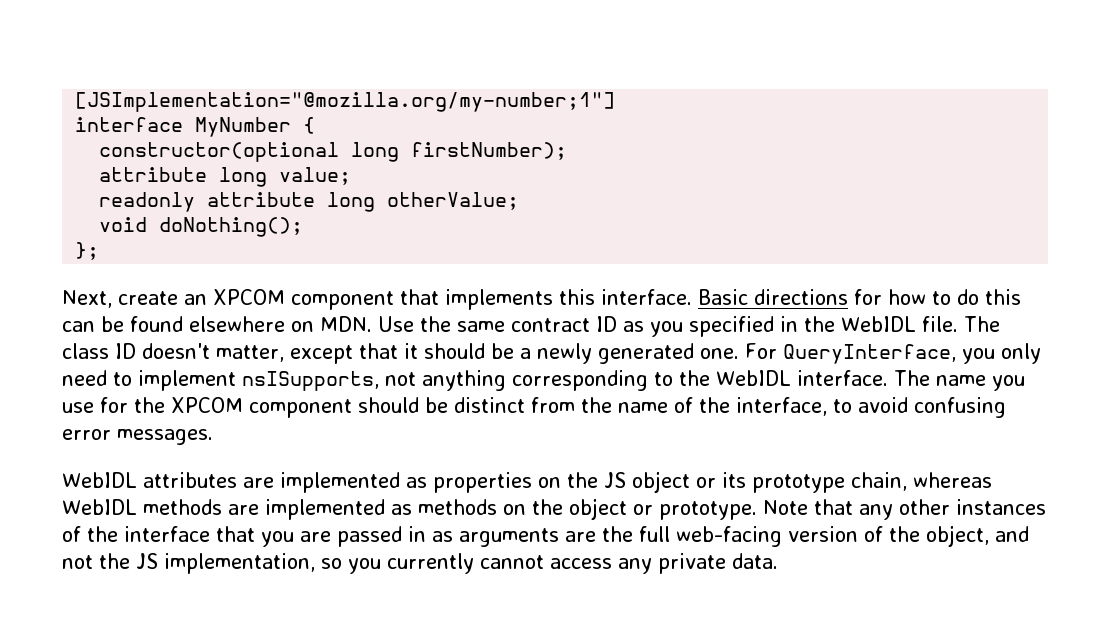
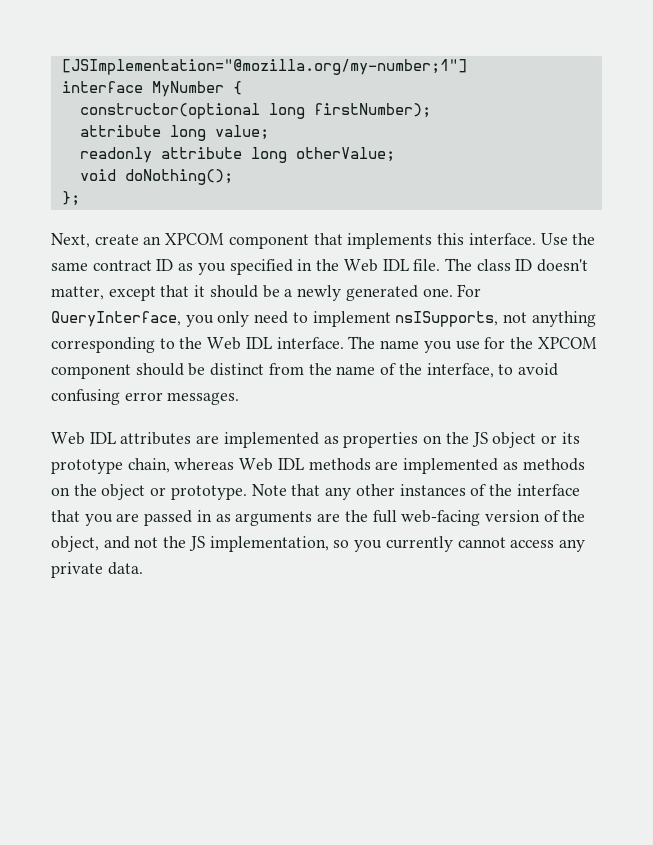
[698,289,1021,305] [62,316,372,332] Basic directions for how to do this can be found elsewhere on MDN. -> (536, 239) none
[841,316,916,332] WebIDL -> [343,259,409,272] Web IDL
[716,370,791,386] WebIDL -> [207,337,272,350] Web IDL
[62,472,137,488] WebIDL -> [51,432,116,445] Web IDL
[62,499,137,515] WebIDL -> [239,458,304,471] Web IDL

